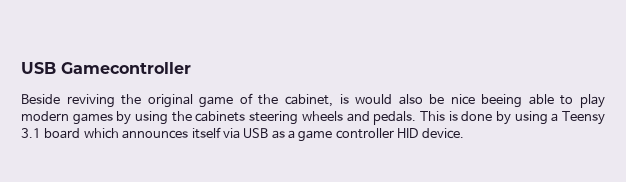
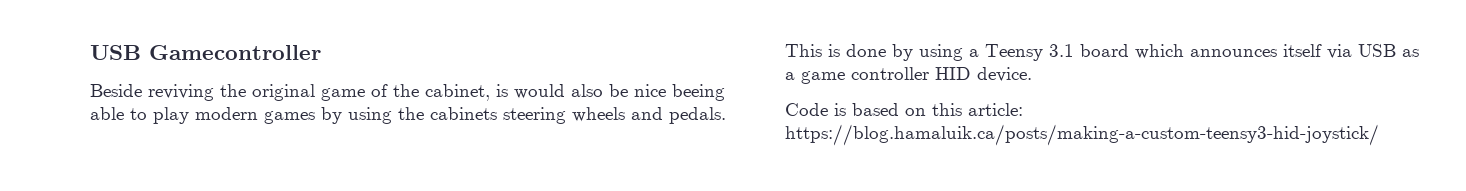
(464, 133) none -> [785,103,1023,116] [785,124,1379,146] // Code is based on this article: https://blog.hamaluik.ca/posts/making-a-custom-teensy3-hid-joystick/

